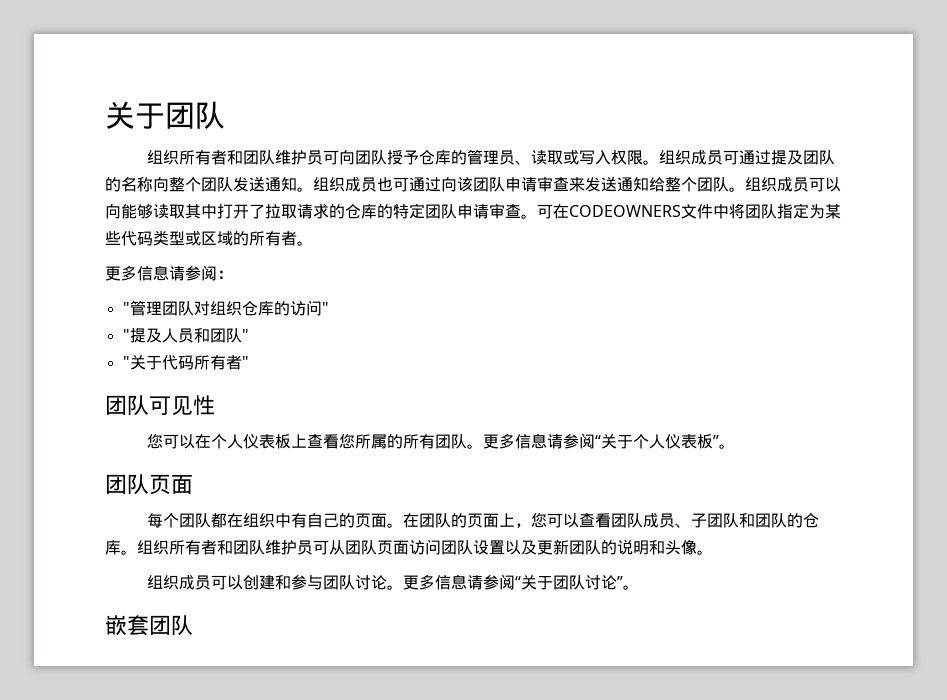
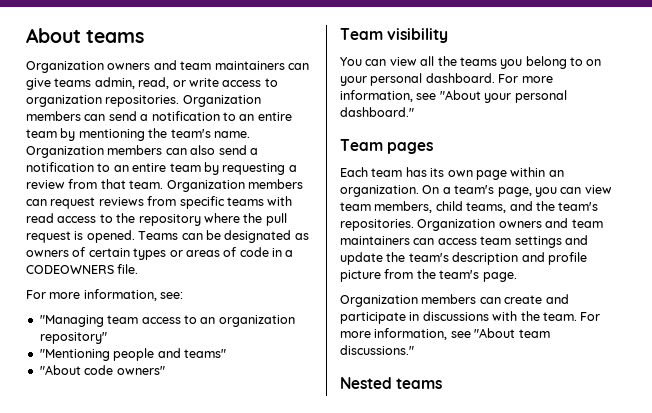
[105,101,225,129] [146,149,835,165] [105,176,841,192] [105,203,841,219] [105,230,313,246] [105,265,233,281] [122,300,329,316] [122,328,249,343] [122,355,249,370] [105,395,215,416] [146,433,735,449] [105,474,193,495] [146,512,819,528] [105,539,713,555] [146,574,639,590] [105,615,193,636] 关于团队 // 组织所有者和团队维护员可向团队授予仓库的管理员、读取或写入权限。组织成员可通过提及团队的名称向整个团队发送通知。组织成员也可通过向该团队申请审查来发送通知给整个团队。组织成员可以向能够读取其中打开了拉取请求的仓库的特定团队申请审查。可在CODEOWNERS文件中将团队指定为某些代码类型或区域的所有者。 // 更多信息请参阅： // "管理团队对组织仓库的访问" // "提及人员和团队" // "关于代码所有者" // 团队可见性 // 您可以在个人仪表板上查看您所属的所有团队。更多信息请参阅“关于个人仪表板”。 // 团队页面 // 每个团队都在组织中有自己的页面。在团队的页面上，您可以查看团队成员、子团队和团队的仓库。组织所有者和团队维护员可从团队页面访问团队设置以及更新团队的说明和头像。 // 组织成员可以创建和参与团队讨论。更多信息请参阅“关于团队讨论”。 // 嵌套团队 -> [26,28,145,43] [26,60,309,73] [26,77,278,90] [26,95,261,107] [26,111,292,121] [26,128,250,141] [26,145,258,158] [26,162,297,175] [26,179,303,192] [26,196,293,209] [26,213,287,226] [26,230,309,243] [26,247,294,260] [26,264,139,274] [26,289,184,301] [39,315,295,327] [39,332,107,344] [39,348,226,361] [39,365,165,375] [340,28,449,43] [340,56,602,69] [340,73,553,86] [340,90,567,103] [340,107,414,117] [340,139,434,154] [340,167,564,180] [340,185,612,197] [340,201,599,213] [340,218,603,231] [340,235,588,248] [340,252,587,265] [340,269,517,282] [340,294,569,307] [340,311,601,324] [340,328,550,340] [340,345,414,355] [340,377,443,389] About teams // Organization owners and team maintainers can give teams admin, read, or write access to organization repositories. Organization members can send a notification to an entire team by mentioning the team's name. Organization members can also send a notification to an entire team by requesting a review from that team. Organization members can request reviews from specific teams with read access to the repository where the pull request is opened. Teams can be designated as owners of certain types or areas of code in a CODEOWNERS file. // For more information, see: // "Managing team access to an organization repository" // "Mentioning people and teams" // "About code owners" // Team visibility // You can view all the teams you belong to on your personal dashboard. For more information, see "About your personal dashboard." // Team pages // Each team has its own page within an organization. On a team's page, you can view team members, child teams, and the team's repositories. Organization owners and team maintainers can access team settings and update the team's description and profile picture from the team's page. // Organization members can create and participate in discussions with the team. For more information, see "About team discussions." // Nested teams

